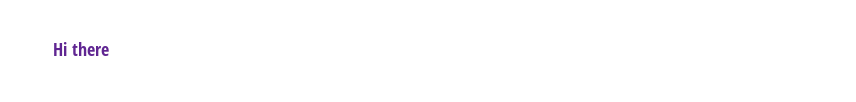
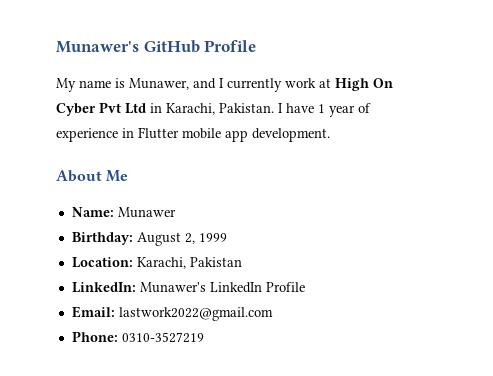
[53,42,109,56] Hi there -> [56,40,257,53] [56,78,393,92] [56,102,371,117] [56,127,330,142] [56,170,129,182] [71,207,176,218] [71,232,227,246] [71,257,242,269] [71,282,305,293] [71,306,273,321] [71,331,204,343] Munawer's GitHub Profile // My name is Munawer, and I currently work at High On Cyber Pvt Ltd in Karachi, Pakistan. I have 1 year of experience in Flutter mobile app development. // About Me // Name: Munawer // Birthday: August 2, 1999 // Location: Karachi, Pakistan // LinkedIn: Munawer's LinkedIn Profile // Email: lastwork2022@gmail.com // Phone: 0310-3527219

